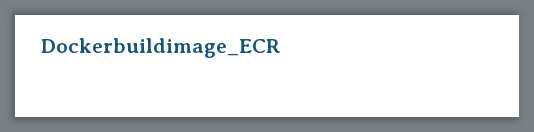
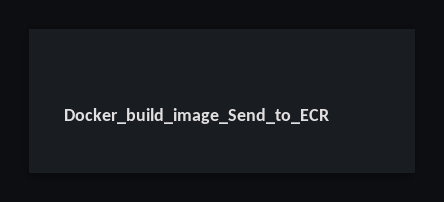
[41,38,280,58] Dockerbuildimage_ECR -> [64,108,329,124] Docker_build_image_Send_to_ECR

